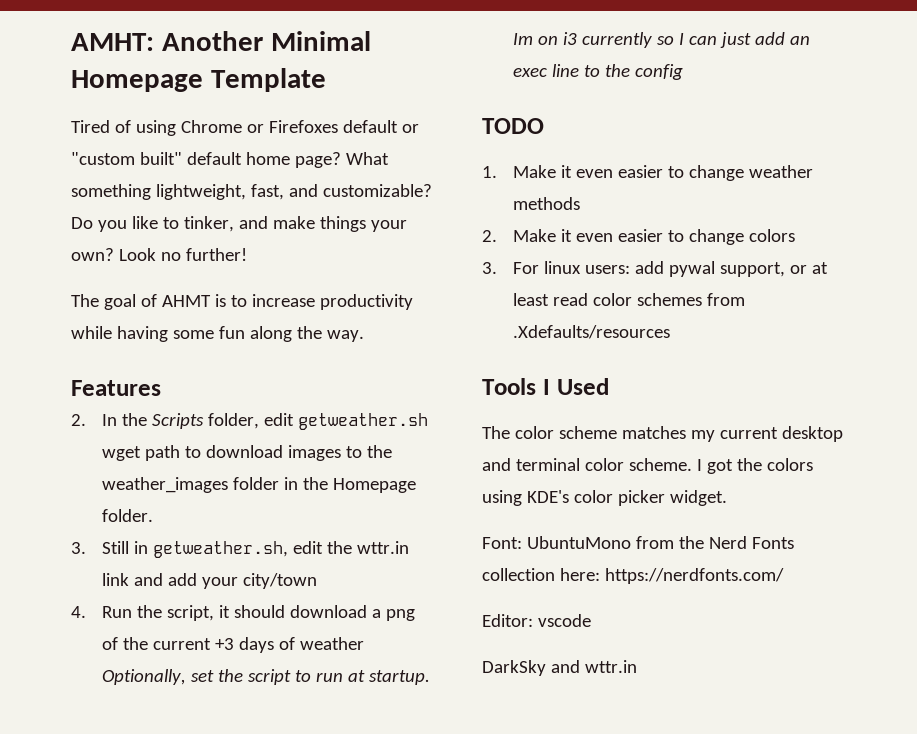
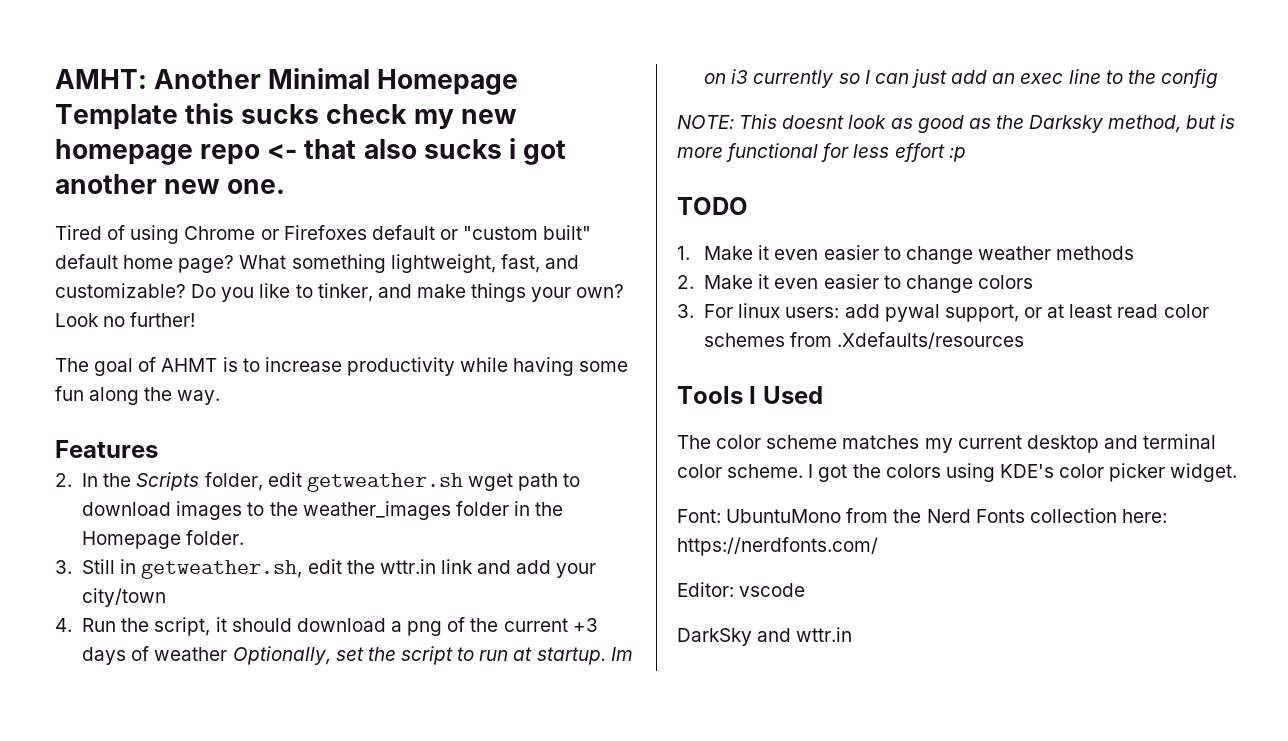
(326, 80) none -> [185,103,517,130] [55,138,567,165] [55,174,286,194] this sucks check my new homepage repo <- that also sucks i got another new one.
(684, 72) none -> [677,114,1236,133] [677,143,966,162] // NOTE: This doesnt look as good as the Darksky method, but is more functional for less effort :p

